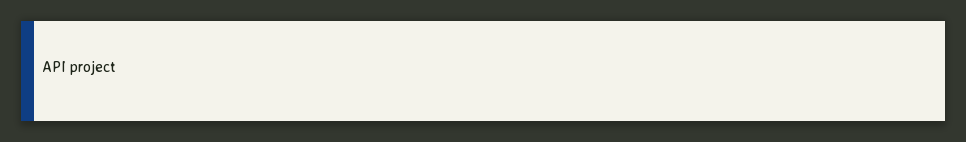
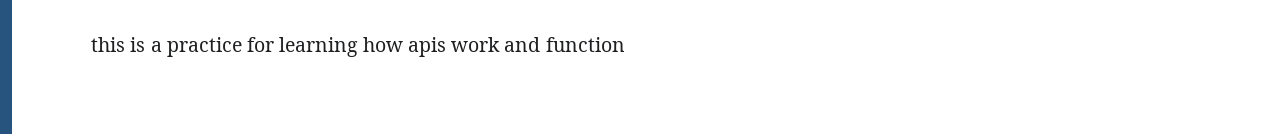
[42,60,117,75] API project -> [91,37,625,57] this is a practice for learning how apis work and function

